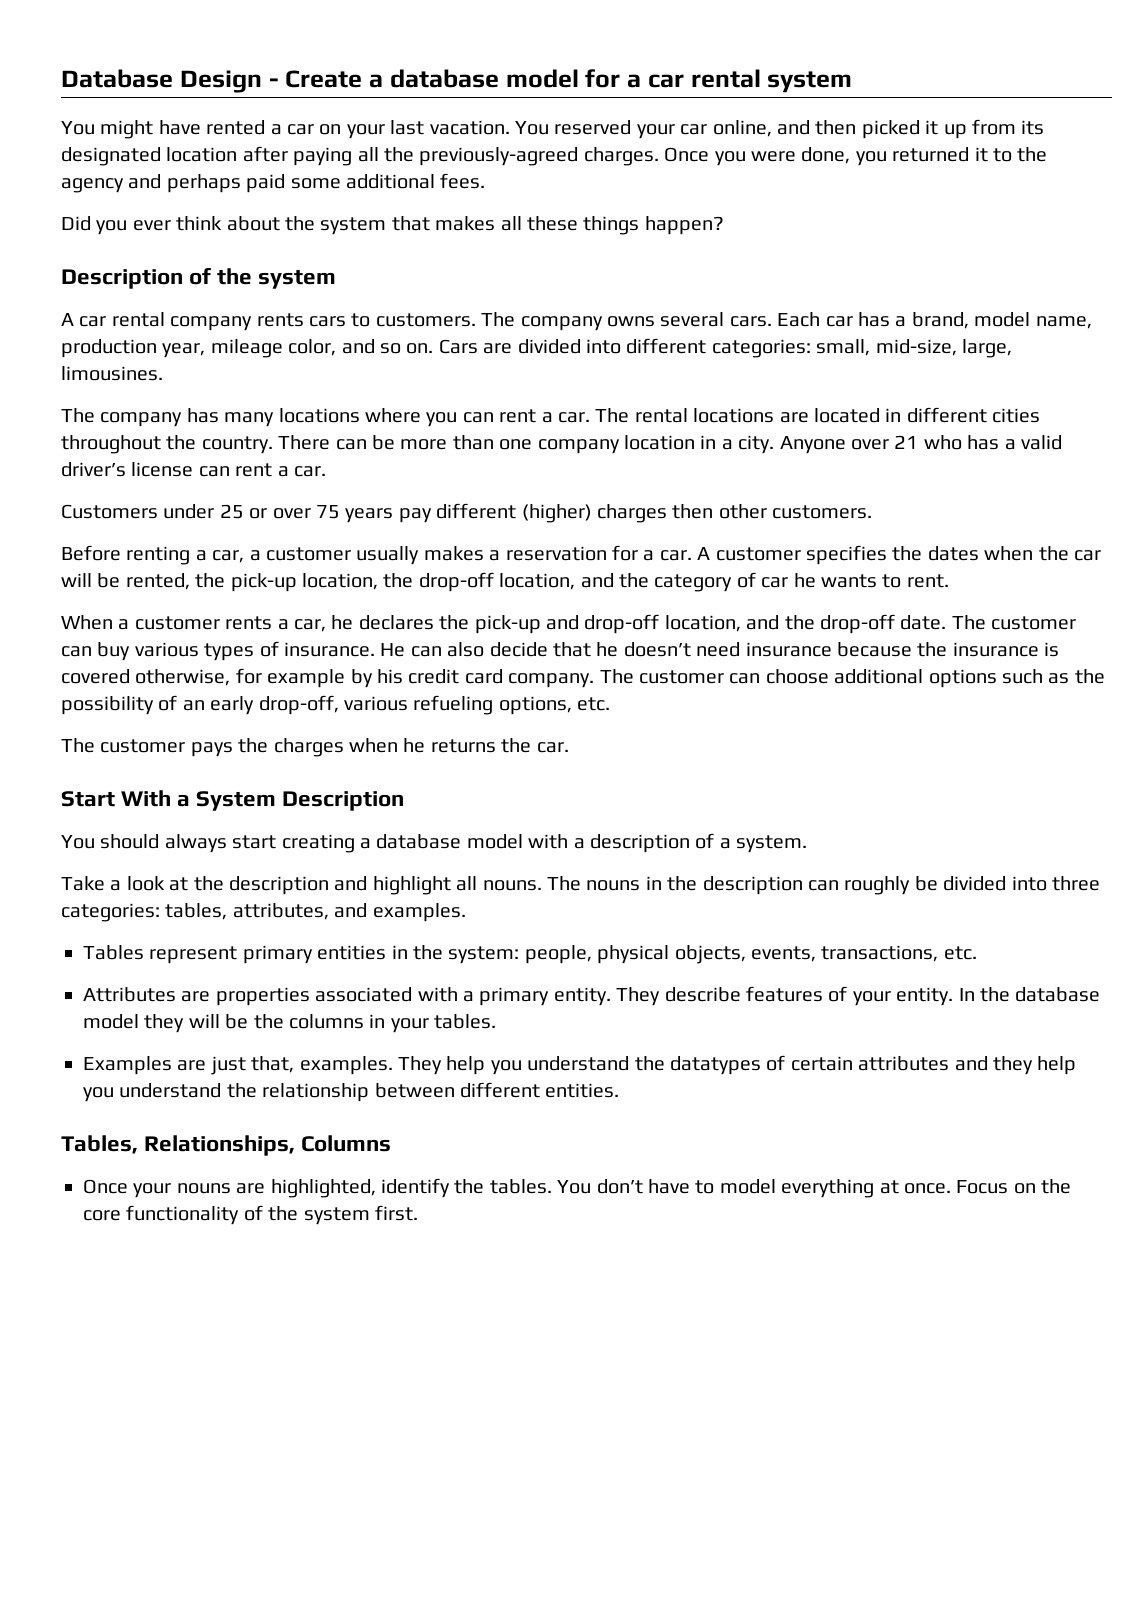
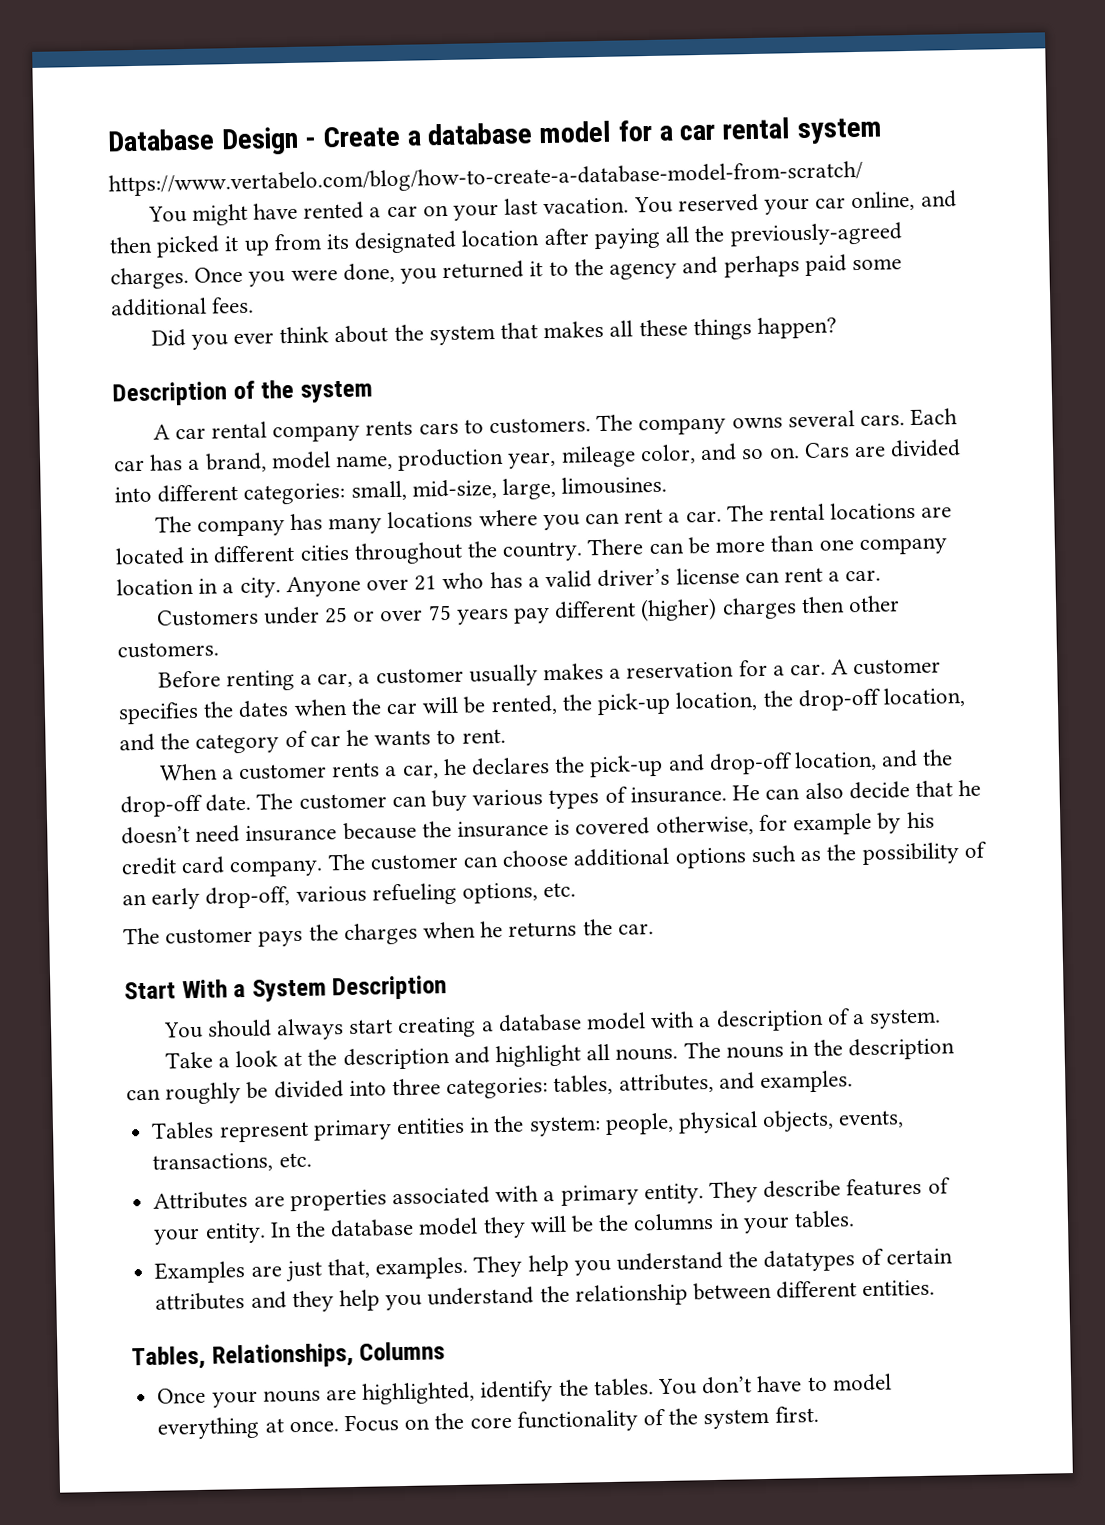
(853, 82) none -> [108,160,863,197] // https://www.vertabelo.com/blog/how-to-create-a-database-model-from-scratch/

